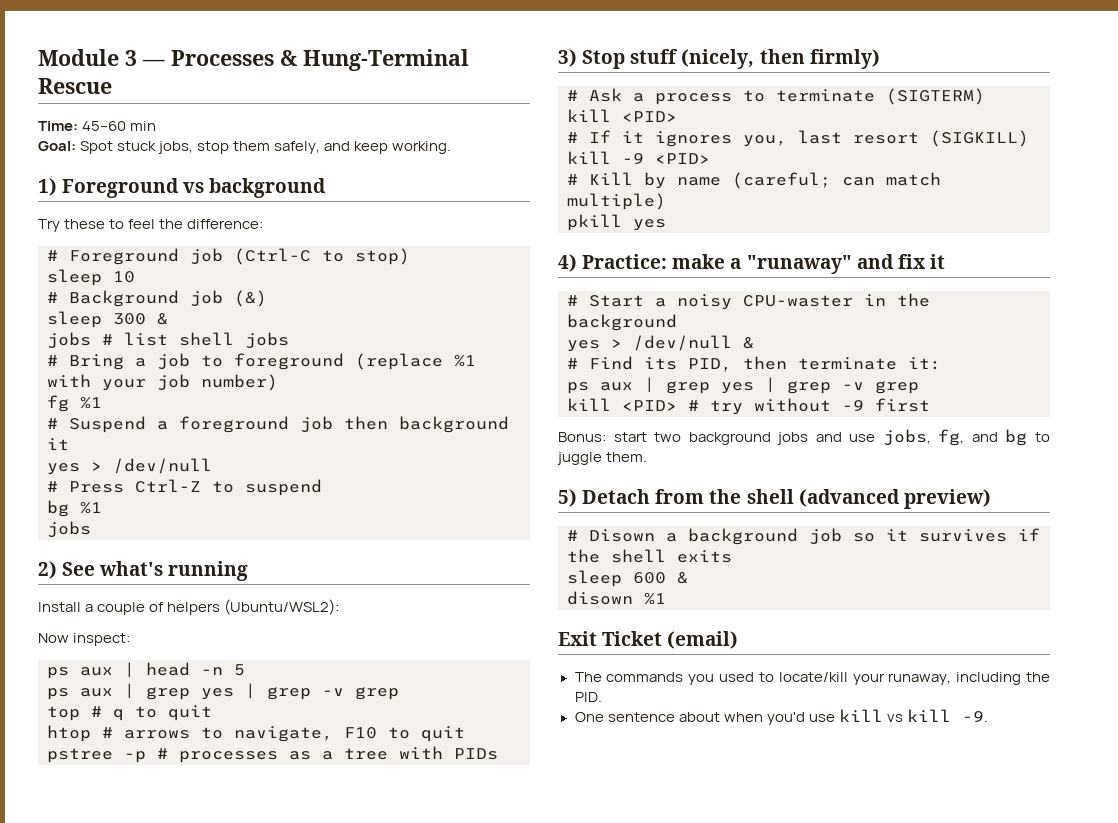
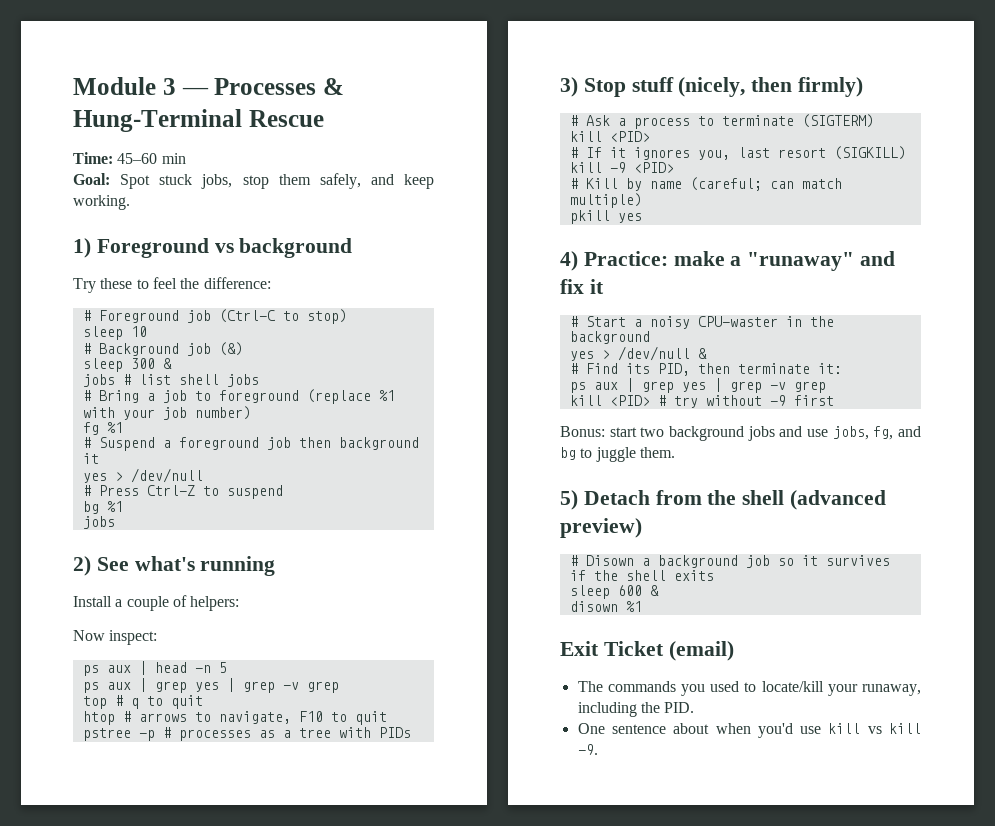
[167,599,340,615] helpers (Ubuntu/WSL2): -> [190,596,240,611] helpers:

